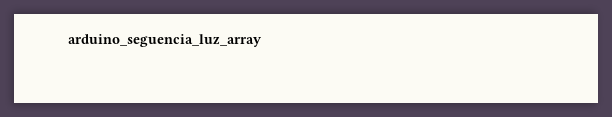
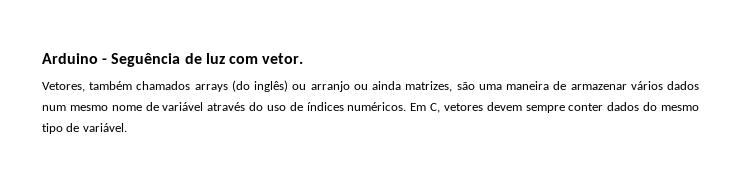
[68,34,262,47] arduino_seguencia_luz_array -> [42,53,304,67] [42,80,700,92] [42,102,700,113] [42,123,127,134] Arduino - Seguência de luz com vetor. // Vetores, também chamados arrays (do inglês) ou arranjo ou ainda matrizes, são uma maneira de armazenar vários dados num mesmo nome de variável através do uso de índices numéricos. Em C, vetores devem sempre conter dados do mesmo tipo de variável.

